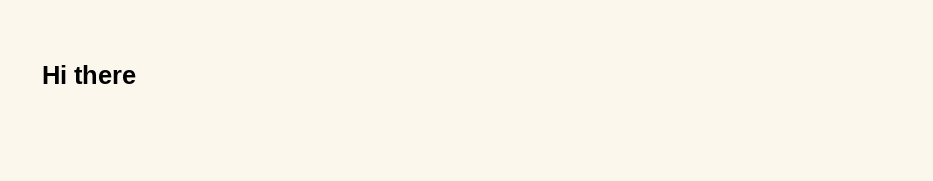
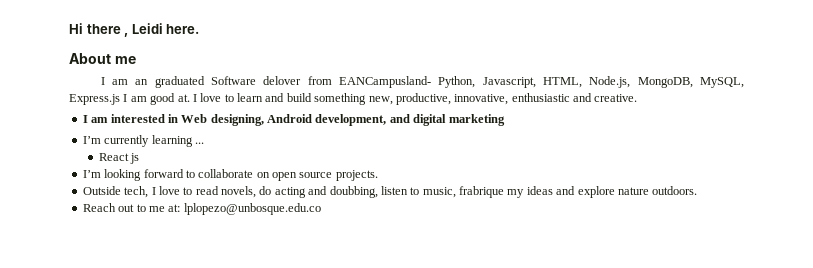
(136, 74) none -> [124,23,200,37] [69,53,136,64] [100,76,744,88] [69,93,638,105] [82,114,505,126] [82,135,204,147] [98,153,140,164] [82,169,378,181] [82,186,698,198] [82,203,321,215] , Leidi here. // About me // I am an graduated Software delover from EANCampusland- Python, Javascript, HTML, Node.js, MongoDB, MySQL, Express.js I am good at. I love to learn and build something new, productive, innovative, enthusiastic and creative. // I am interested in Web designing, Android development, and digital marketing // I’m currently learning ... // React js // I’m looking forward to collaborate on open source projects. // Outside tech, I love to read novels, do acting and doubbing, listen to music, frabrique my ideas and explore nature outdoors. // Reach out to me at: lplopezo@unbosque.edu.co

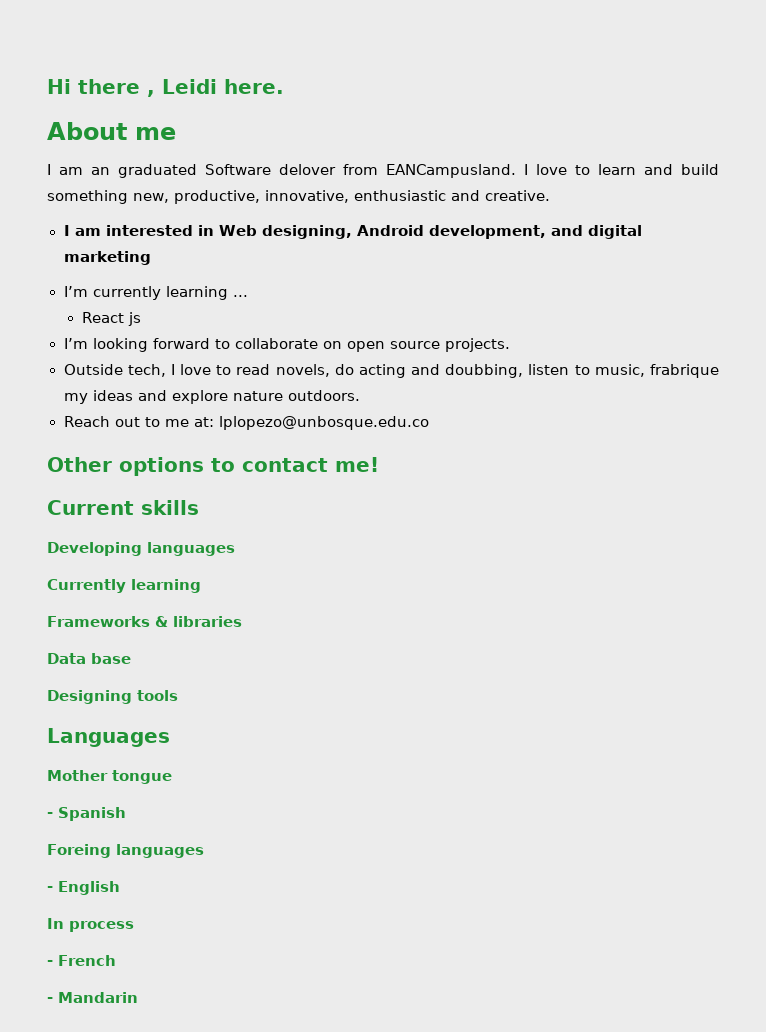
[339,76,744,88] [69,93,190,105] EANCampusland- Python, Javascript, HTML, Node.js, MongoDB, MySQL, Express.js I am good at. -> [386,164,516,178] EANCampusland.
(321, 209) none -> [47,457,379,476] [47,500,199,515] [47,542,235,556] [47,579,201,593] [47,616,242,627] [47,653,131,664] [47,690,178,704] [47,728,170,747] [47,770,172,784] [47,807,126,821] [47,844,204,858] [47,881,120,895] [47,918,134,932] [47,955,116,966] [47,992,138,1003] // Other options to contact me! // Current skills // Developing languages // Currently learning // Frameworks & libraries // Data base // Designing tools // Languages // Mother tongue // - Spanish // Foreing languages // - English // In process // - French // - Mandarin

